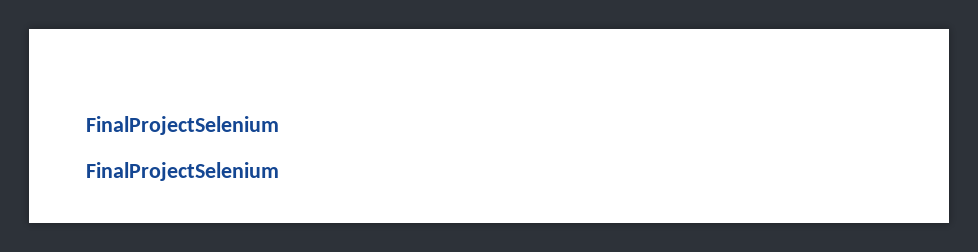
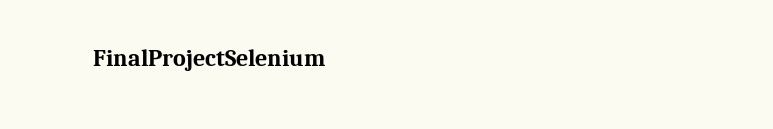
[86,116,279,135] [86,162,279,181] FinalProjectSelenium // FinalProjectSelenium -> [93,49,325,71] FinalProjectSelenium

